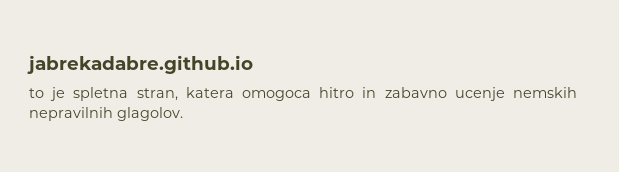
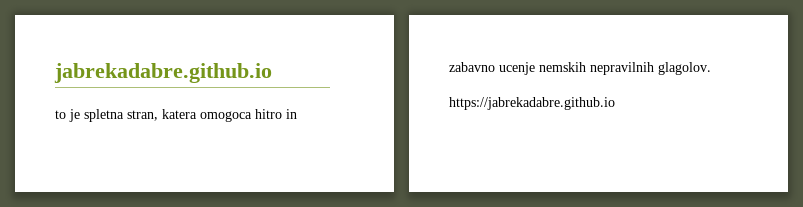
(183, 114) none -> [449,97,615,110] // https://jabrekadabre.github.io

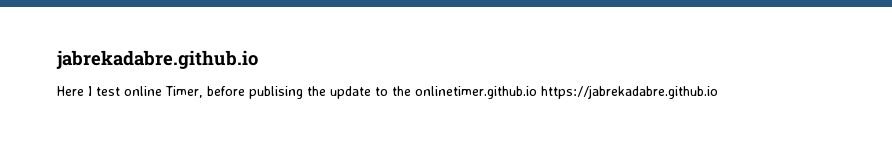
[55,109,297,122] [449,62,711,75] to je spletna stran, katera omogoca hitro in zabavno ucenje nemskih nepravilnih glagolov. // -> [57,86,537,99] Here I test online Timer, before publising the update to the onlinetimer.github.io

